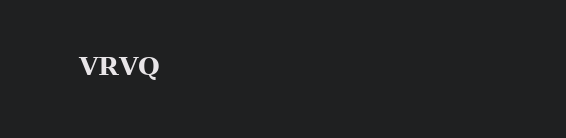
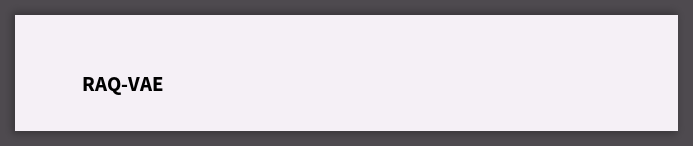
[78,57,160,80] VRVQ -> [82,77,164,95] RAQ-VAE

